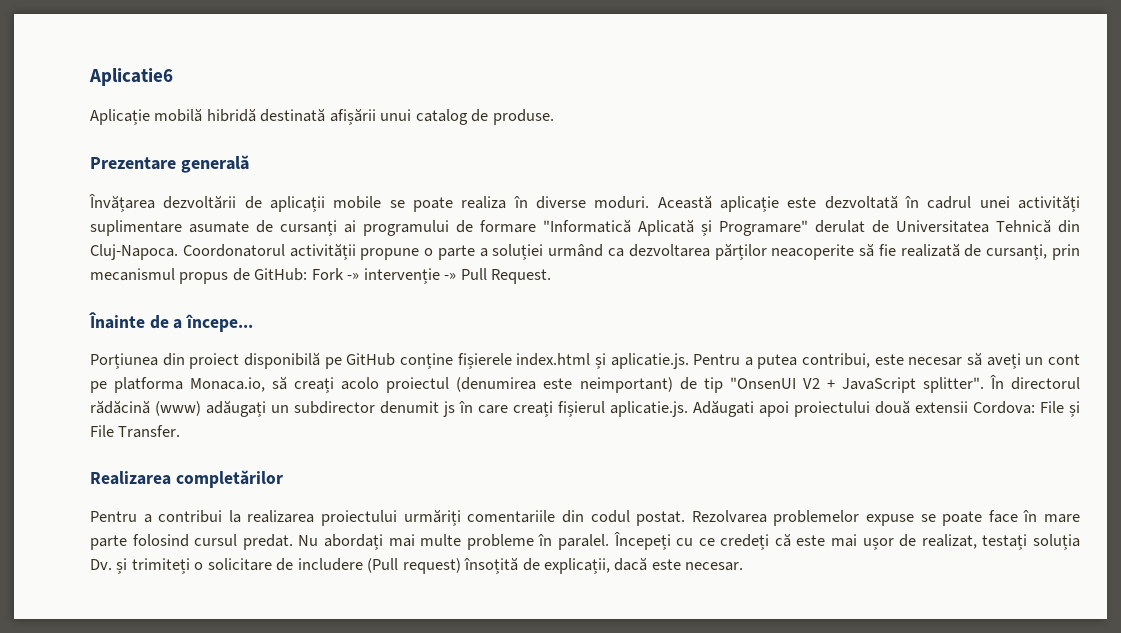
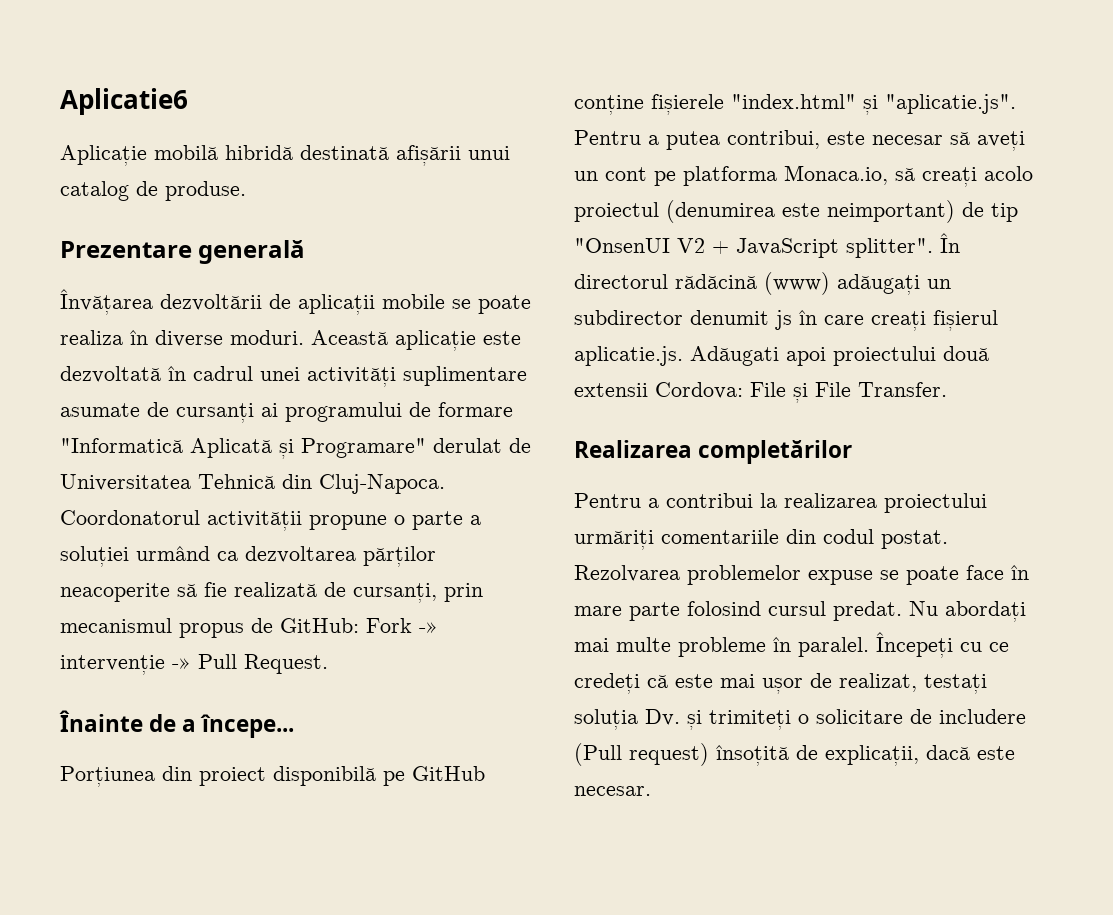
[516,353,689,369] index.html și aplicatie.js. -> [731,94,1016,115] "index.html" și "aplicatie.js".

